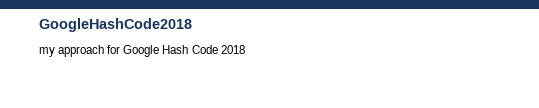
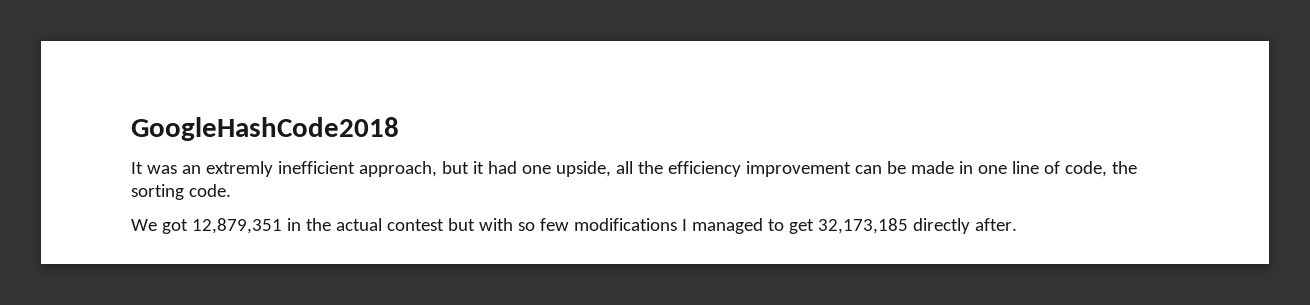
[39,45,245,57] my approach for Google Hash Code 2018 -> [131,161,1137,177] [131,184,231,200] [131,218,1017,234] It was an extremly inefficient approach, but it had one upside, all the efficiency improvement can be made in one line of code, the sorting code. // We got 12,879,351 in the actual contest but with so few modifications I managed to get 32,173,185 directly after.

